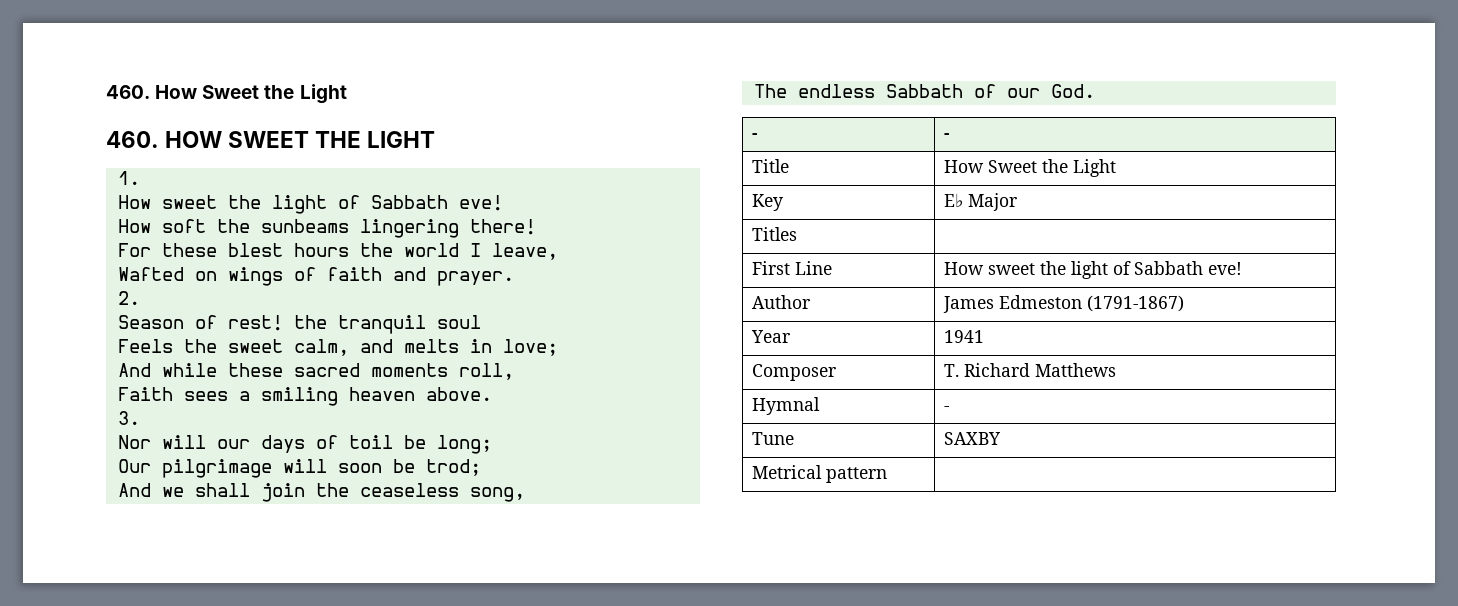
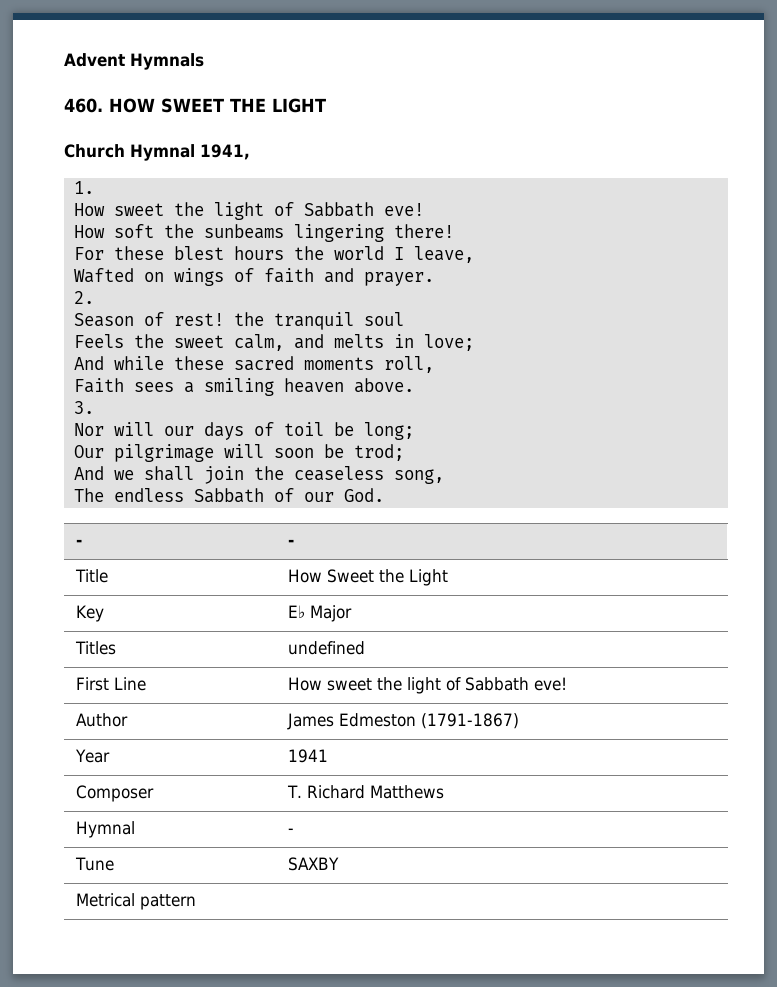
[106,84,347,104] 460. How Sweet the Light -> [64,53,204,70] Advent Hymnals
(436, 139) none -> [64,144,250,161] // Church Hymnal 1941,
(797, 234) none -> [288,641,366,655] undefined

